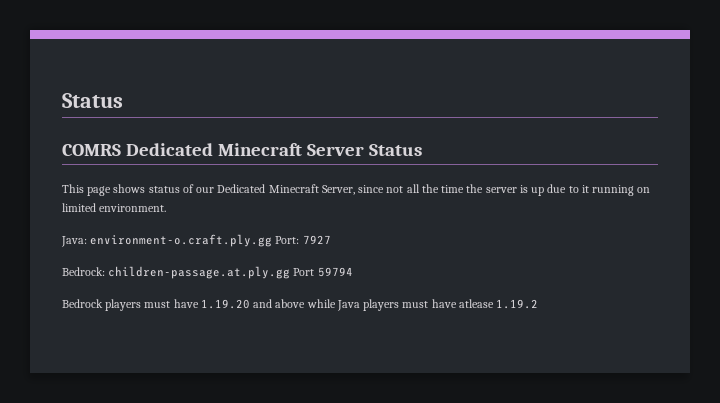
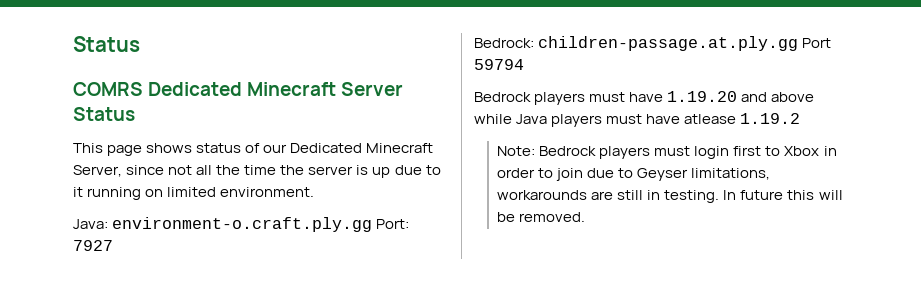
(539, 304) none -> [497,146,837,159] [497,168,771,181] [497,190,843,203] [497,212,586,222] // Note: Bedrock players must login first to Xbox in order to join due to Geyser limitations, workarounds are still in testing. In future this will be removed.

